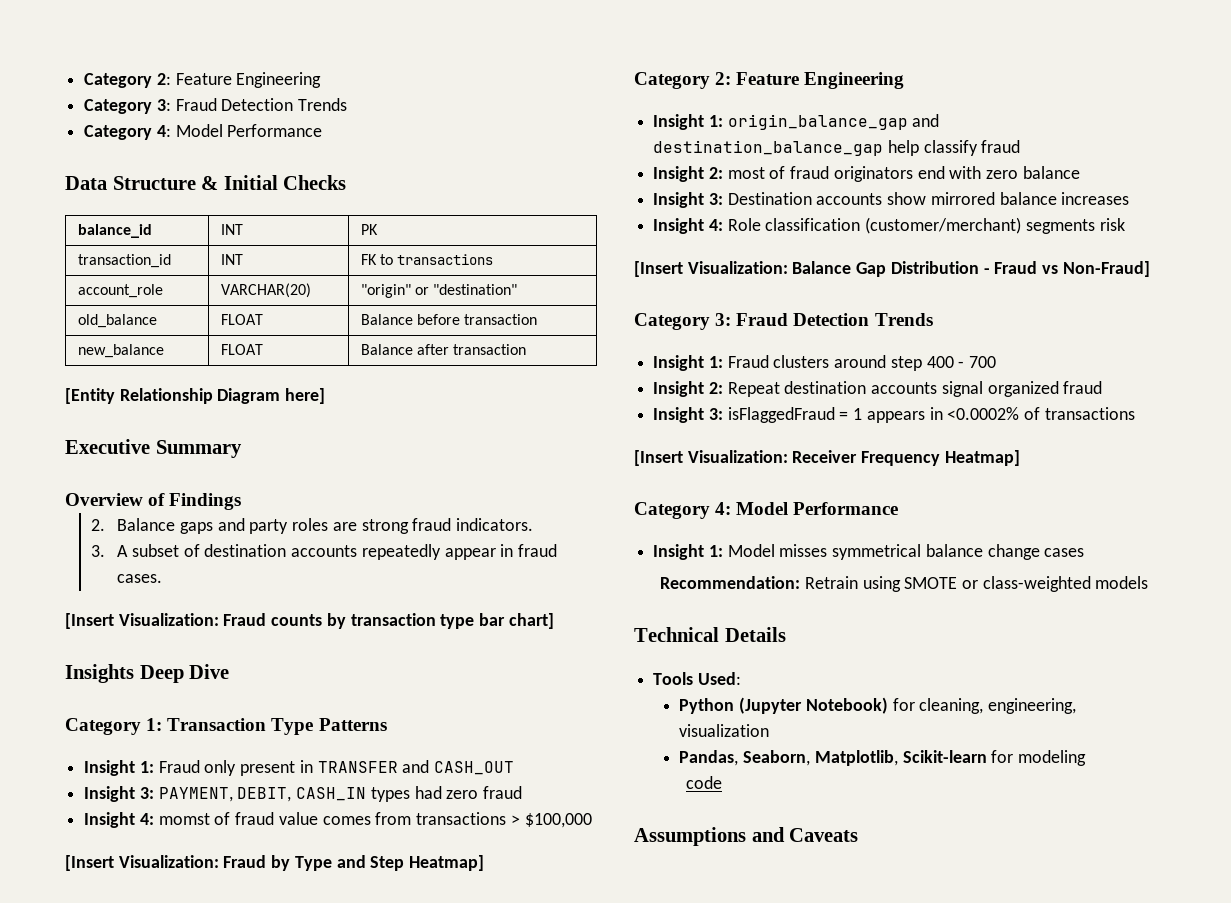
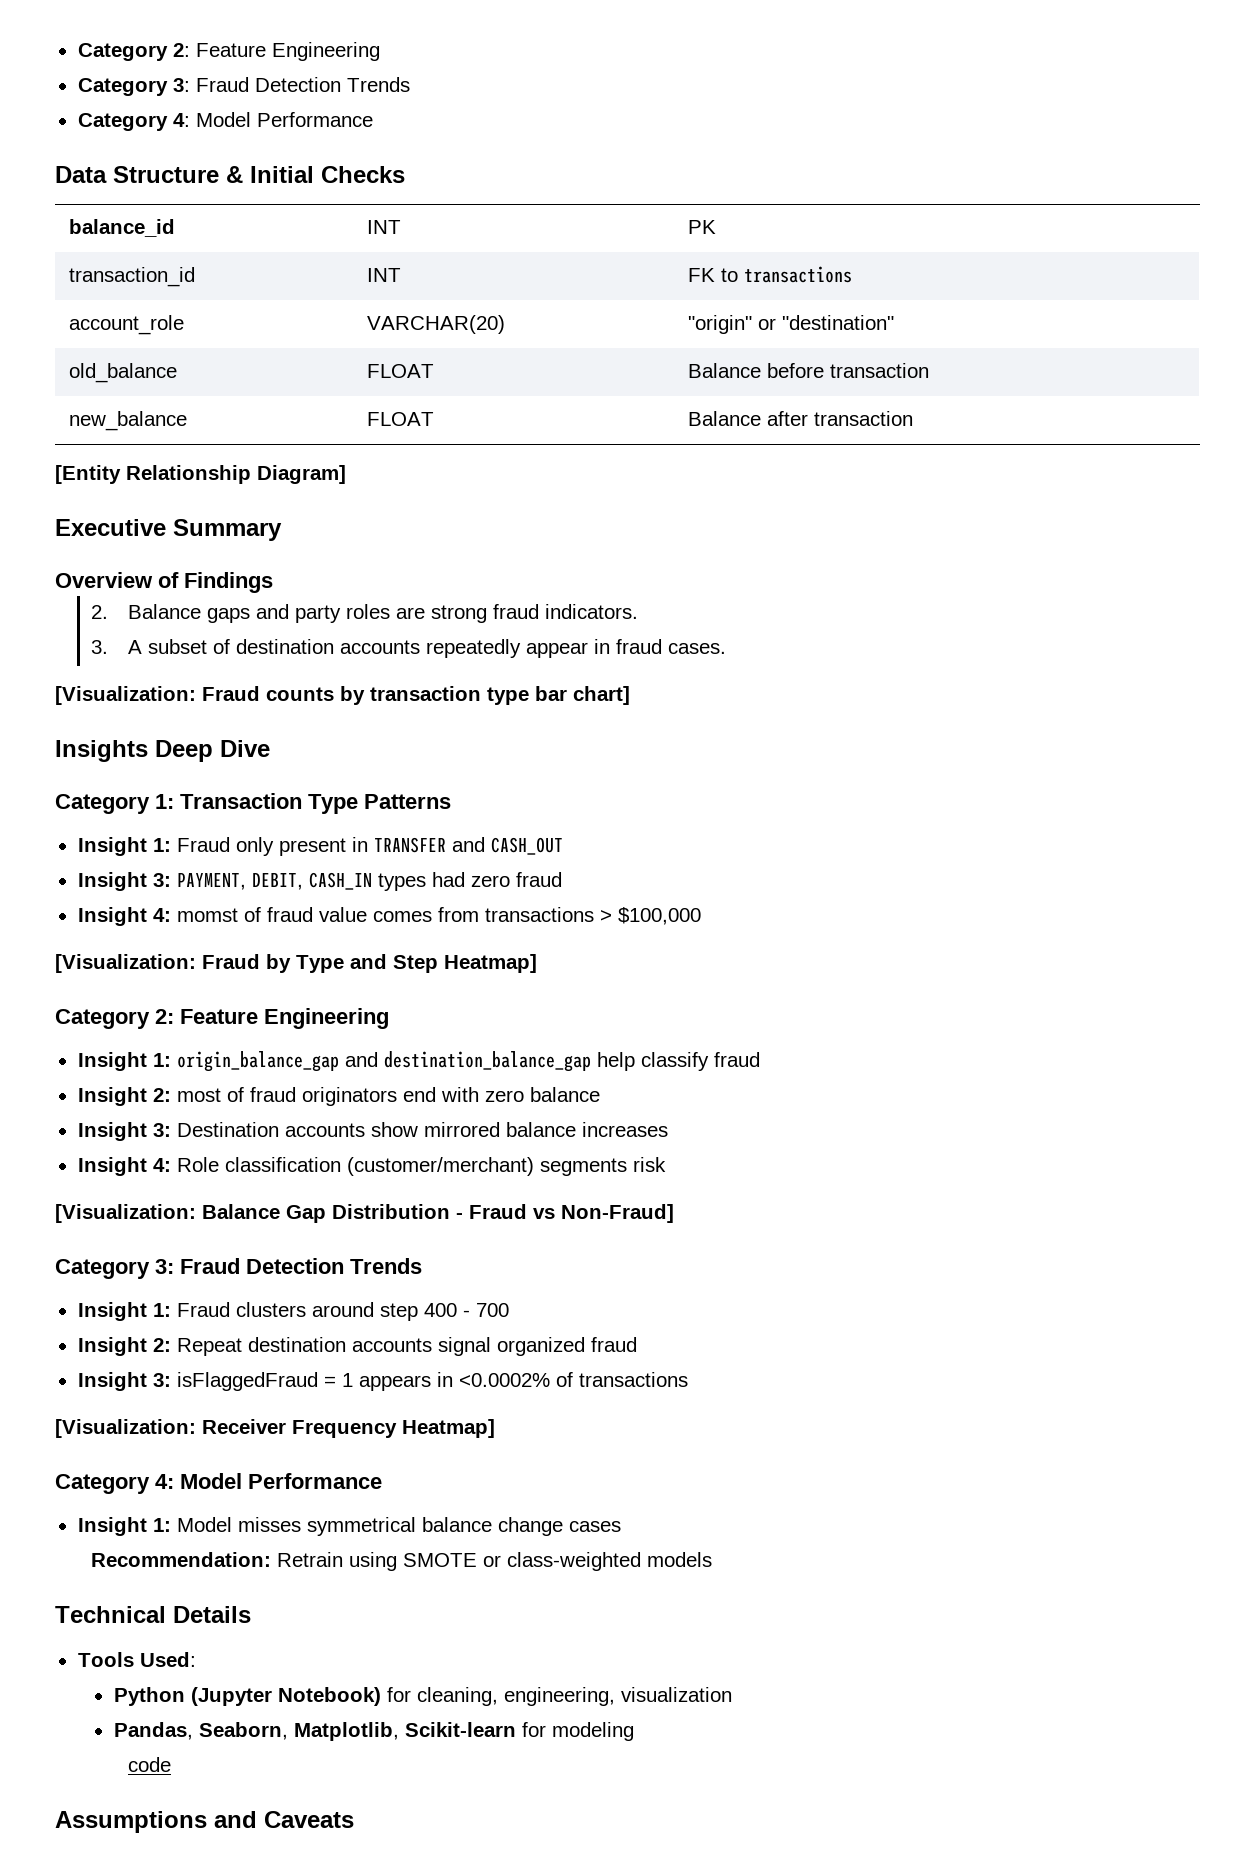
[217,388,326,404] Diagram here] -> [257,465,346,484] Diagram]
[65,613,219,629] [Insert Visualization: -> [55,686,196,705] [Visualization:
[65,855,219,871] [Insert Visualization: -> [55,954,196,973] [Visualization:
[634,261,788,277] [Insert Visualization: -> [55,1204,196,1223] [Visualization:
[634,450,788,466] [Insert Visualization: -> [55,1419,196,1438] [Visualization:

